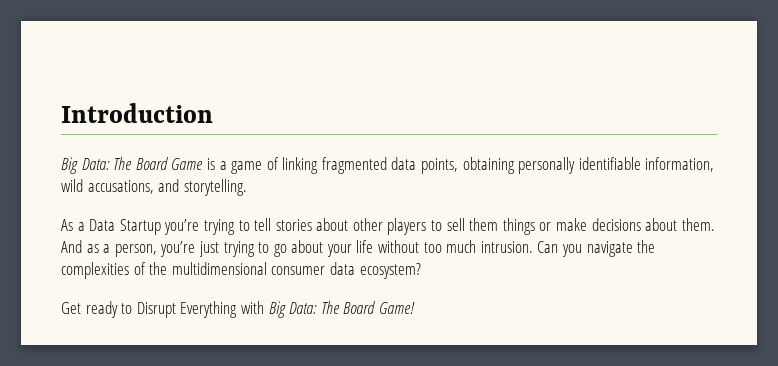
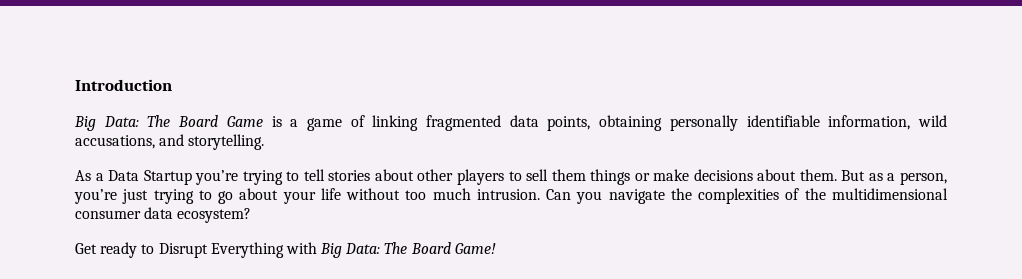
[61,240,82,253] And -> [841,170,866,181] But

